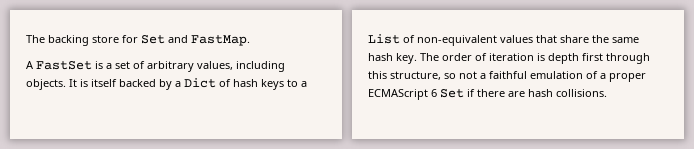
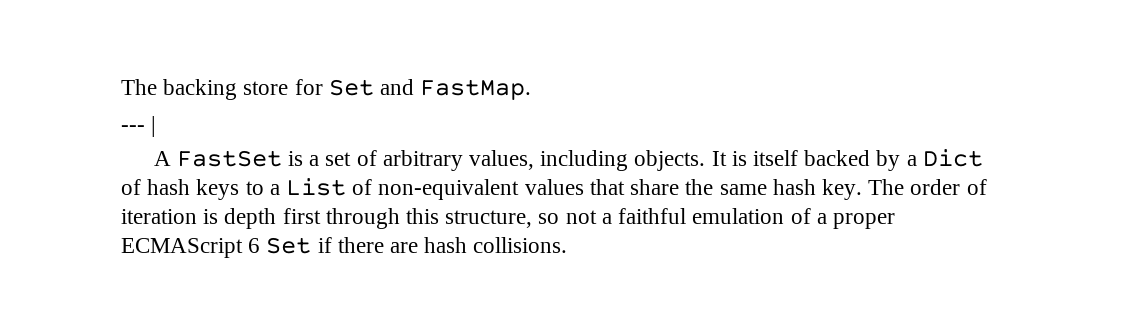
(250, 40) none -> [121,116,157,137] // --- |

